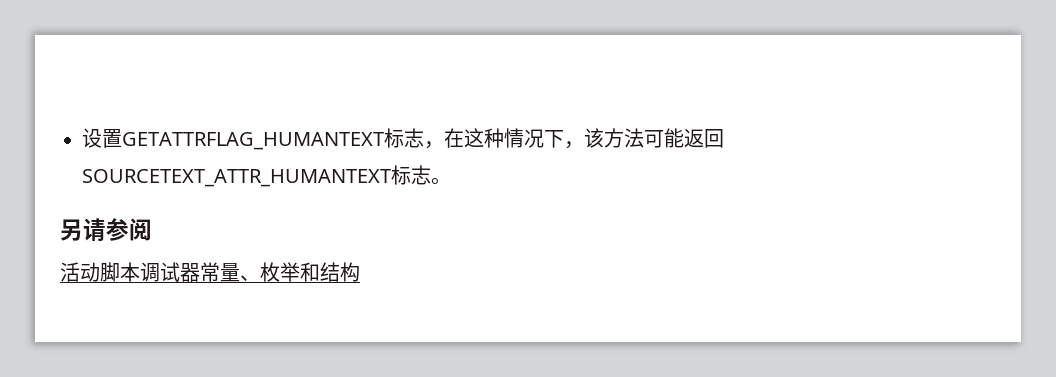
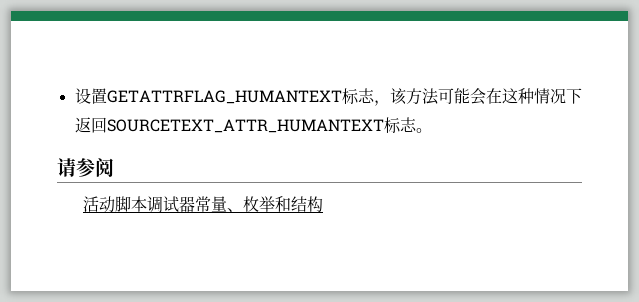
[444,128,684,149] 在这种情况下，该方法可能 -> [389,88,582,105] 该方法可能会在这种情况下
[60,219,83,241] 另 -> (432, 130) none

